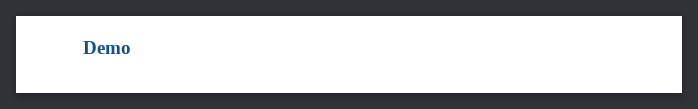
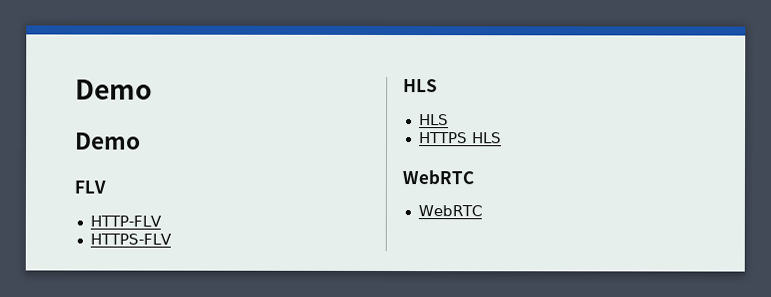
[83,41,131,54] Demo -> [75,79,153,100] [74,132,141,150] [74,180,106,194] [89,215,162,227] [89,233,172,245] [403,79,438,93] [418,114,449,126] [418,132,502,144] [402,170,474,185] [417,205,482,217] Demo // Demo // FLV // HTTP-FLV // HTTPS-FLV // HLS // HLS // HTTPS HLS // WebRTC // WebRTC

